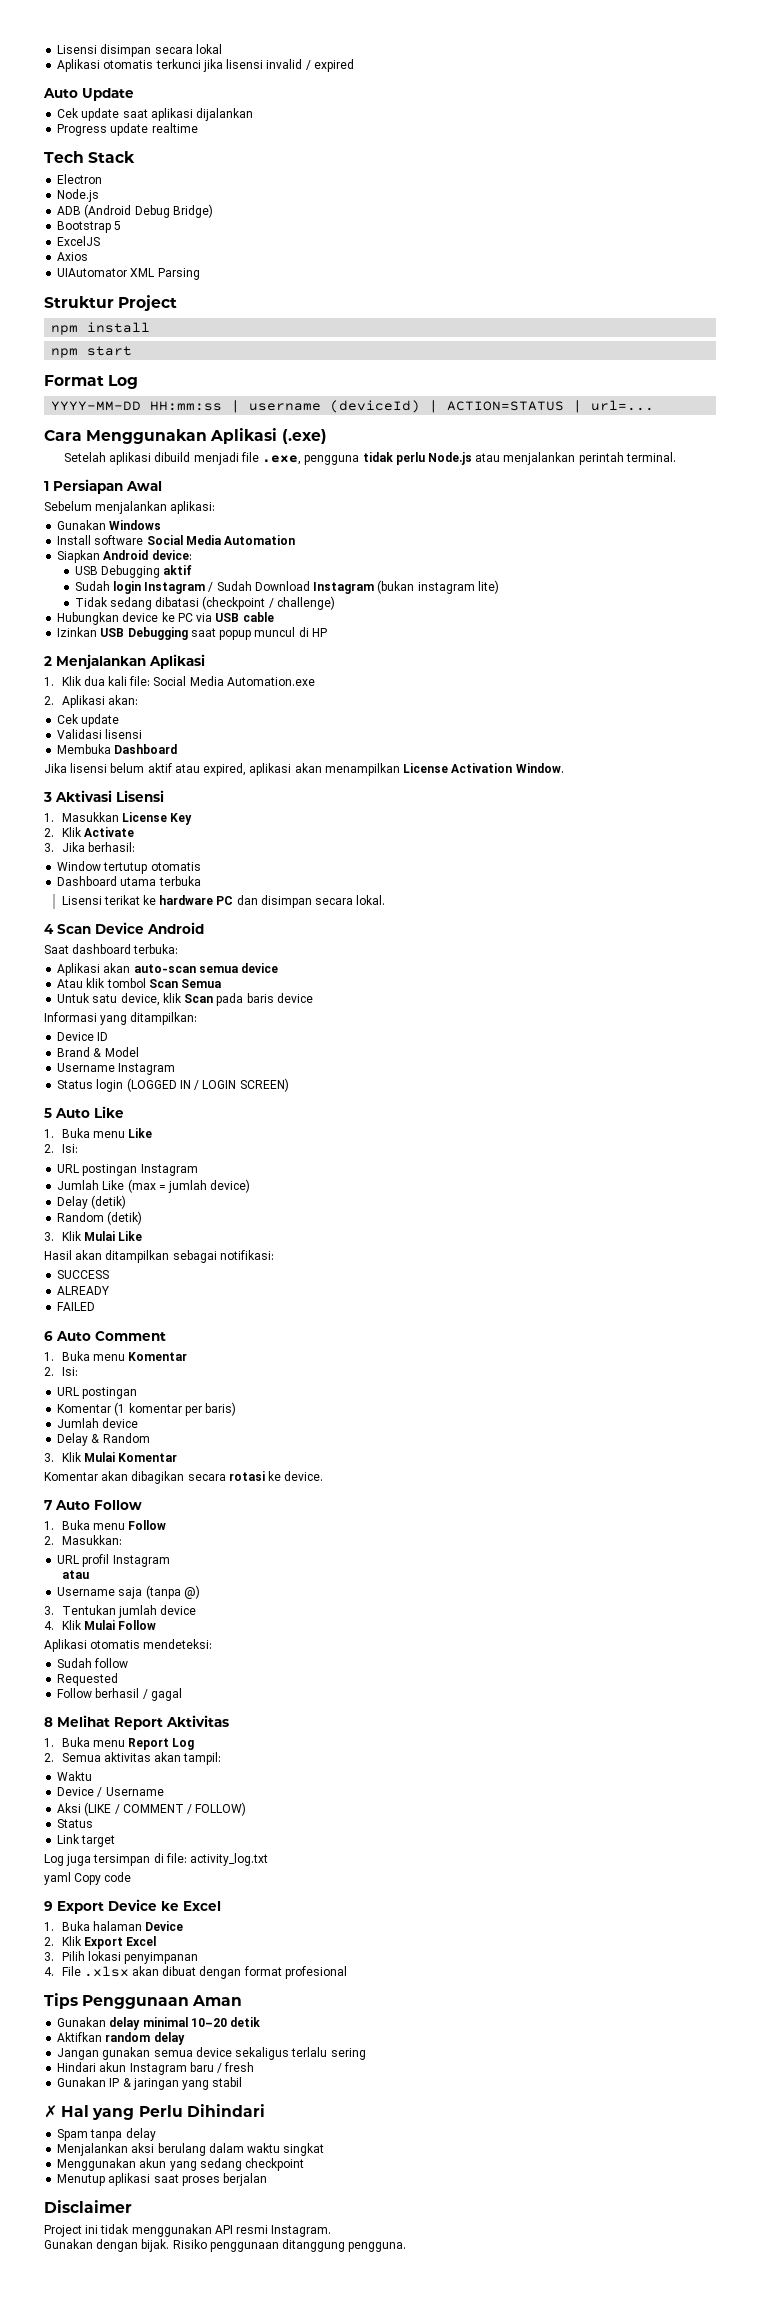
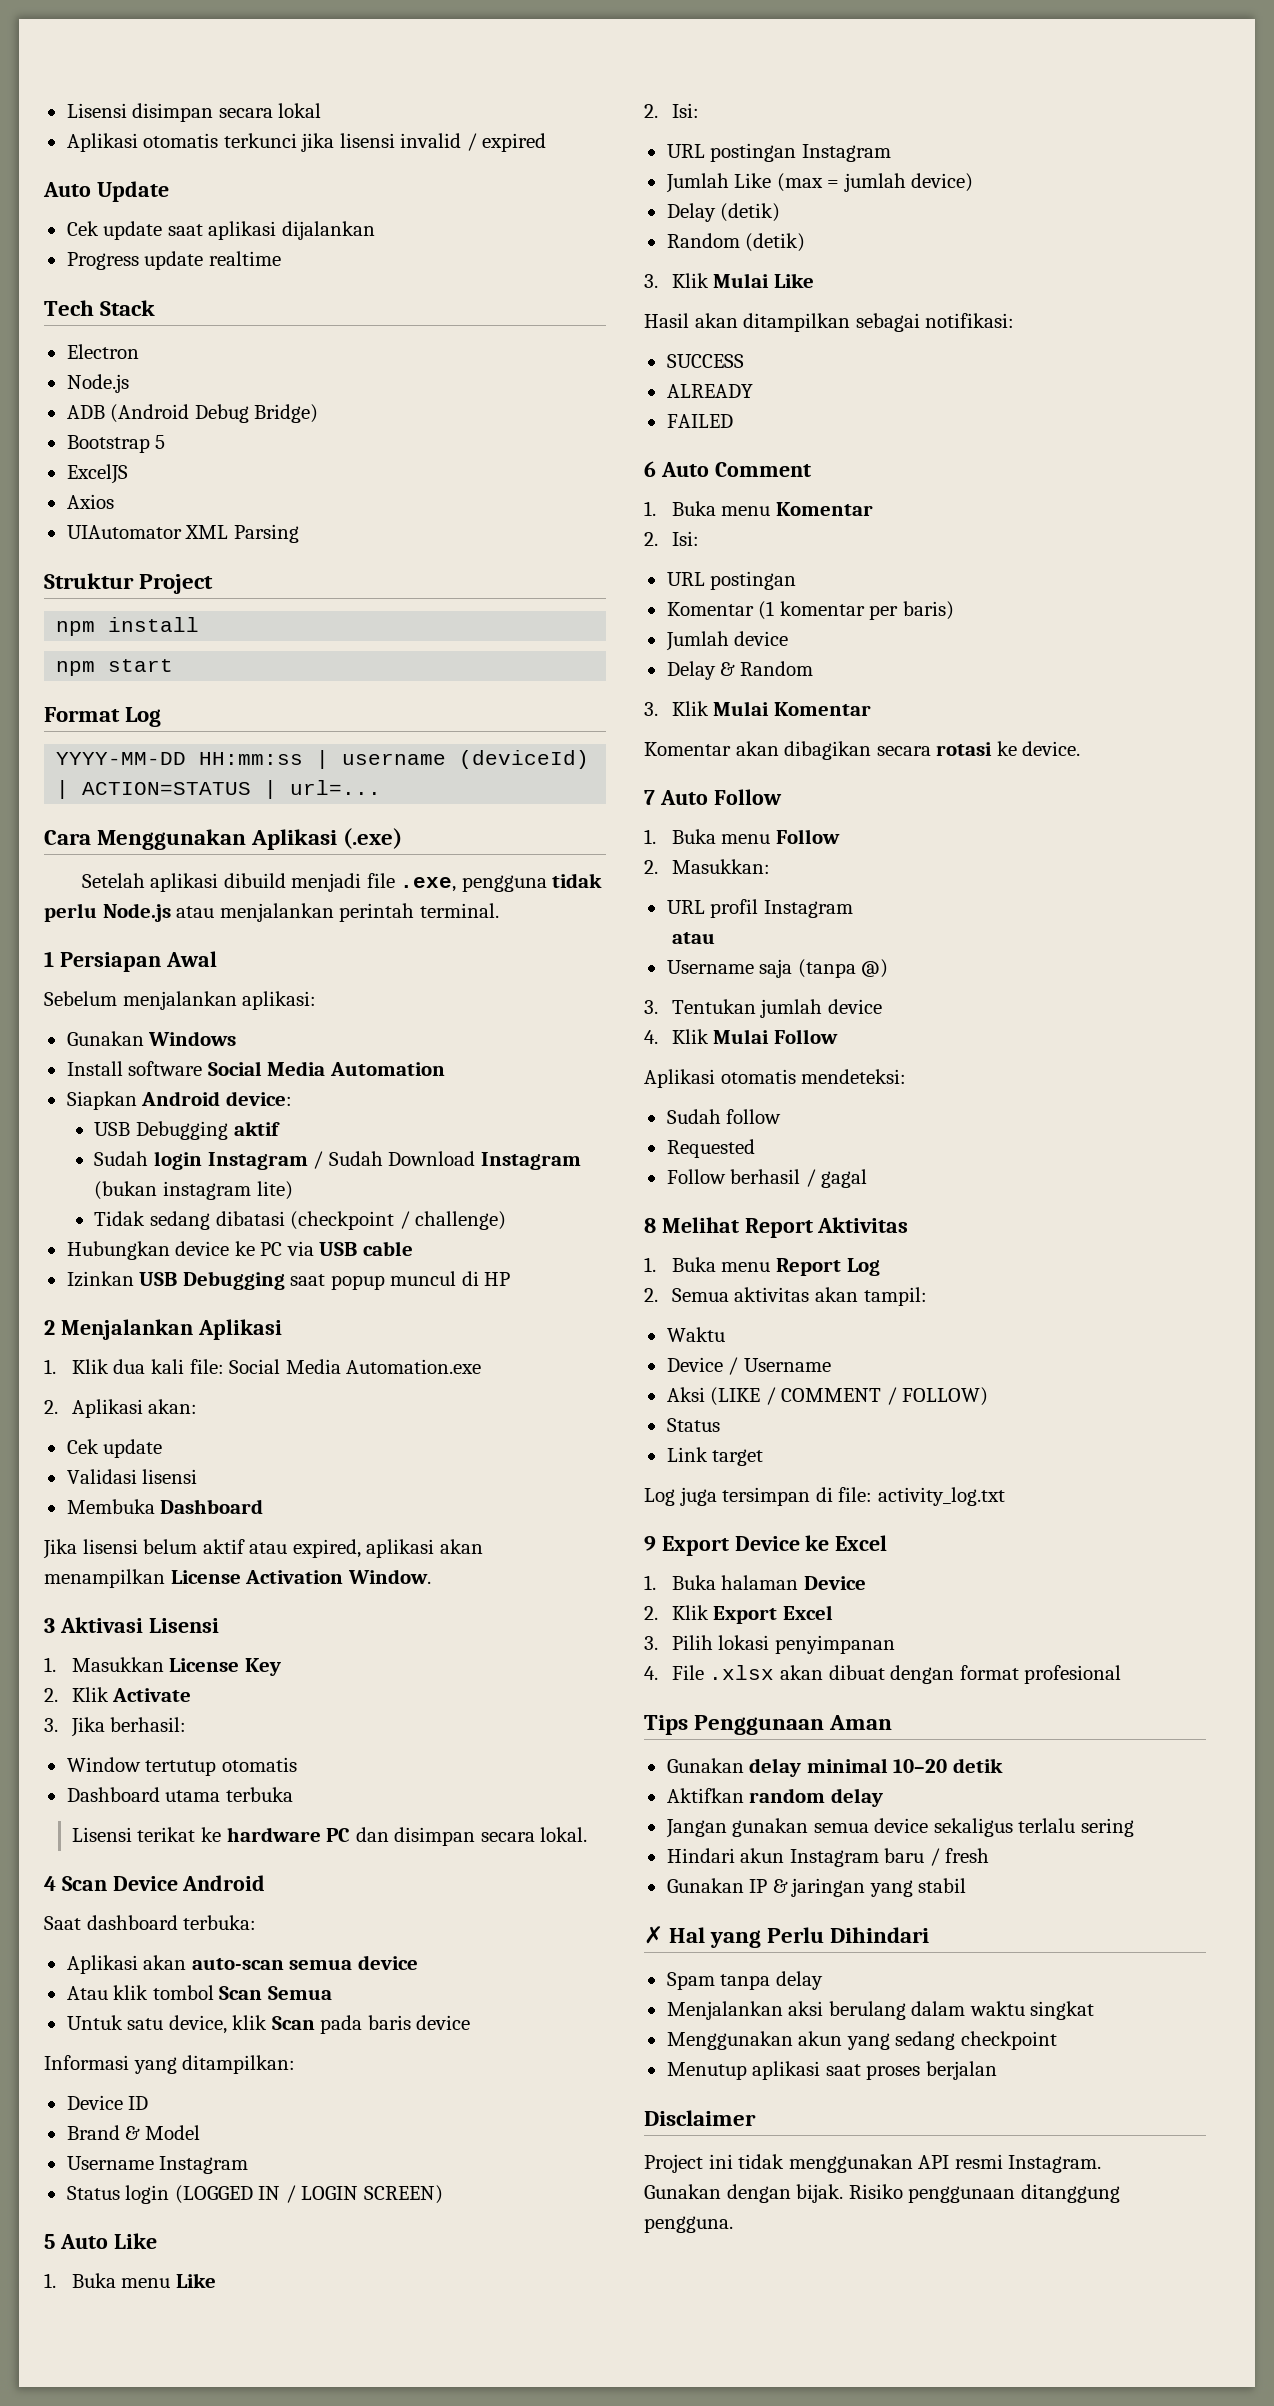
[44,1872,132,1885] // yaml Copy code -> (1005, 1496) none

